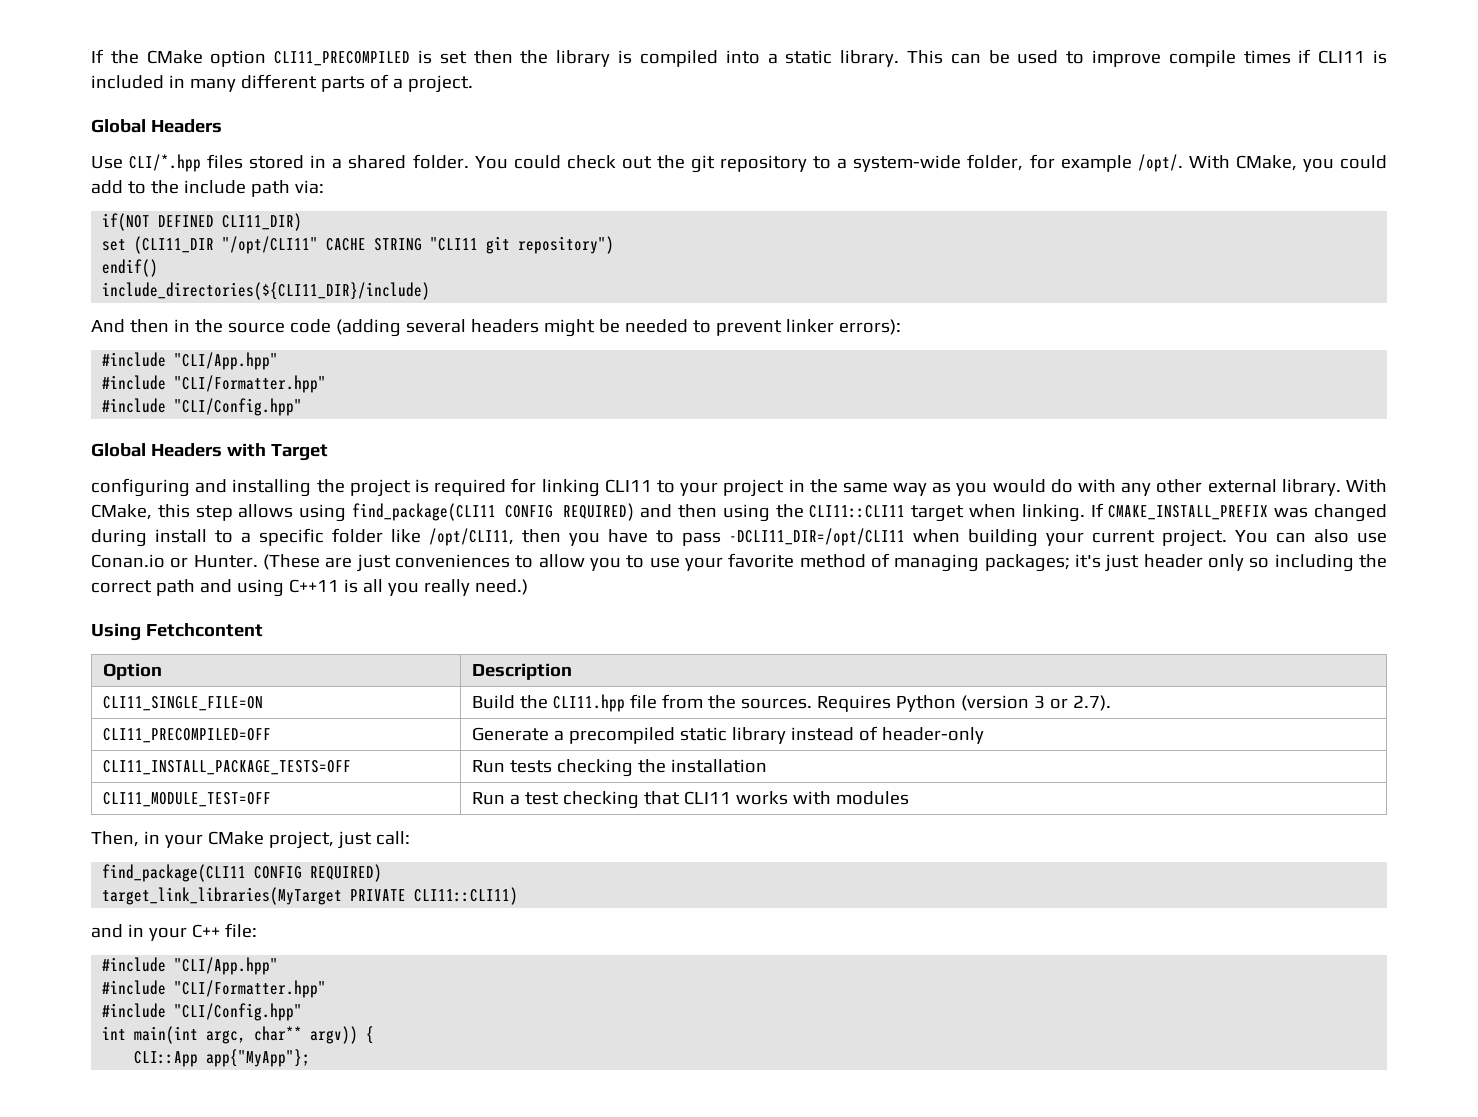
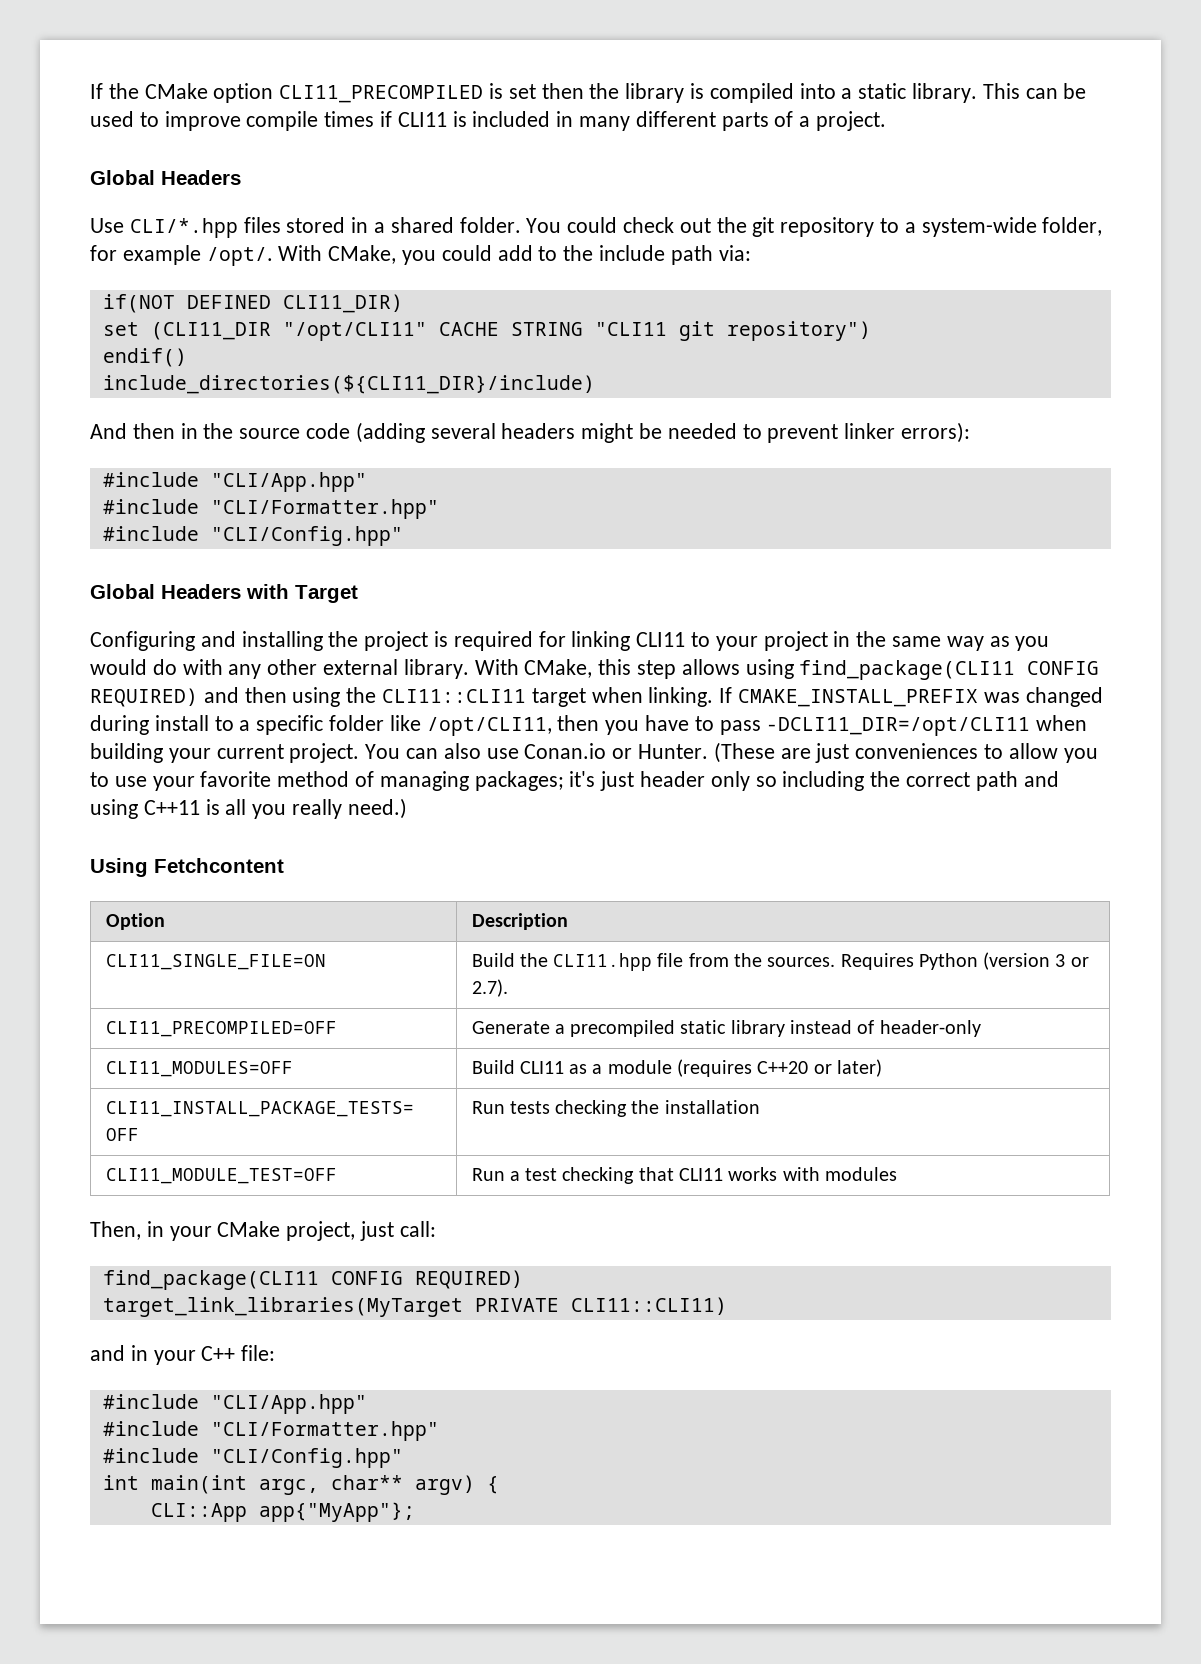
[91,478,190,497] configuring -> [90,631,195,651] Configuring
(984, 735) none -> [105,1061,293,1077] [471,1059,882,1077] // CLI11_MODULES=OFF | Build CLI11 as a module (requires C++20 or later)
[310,1026,359,1044] argv)) -> [414,1475,475,1495] argv)

